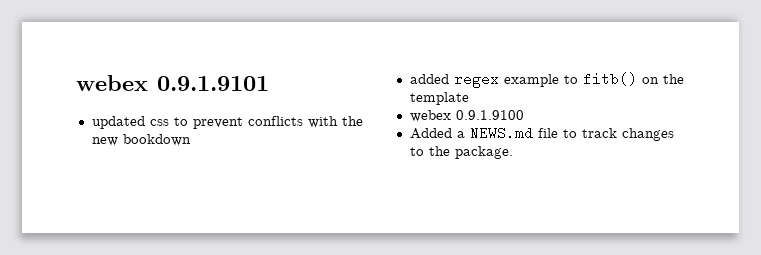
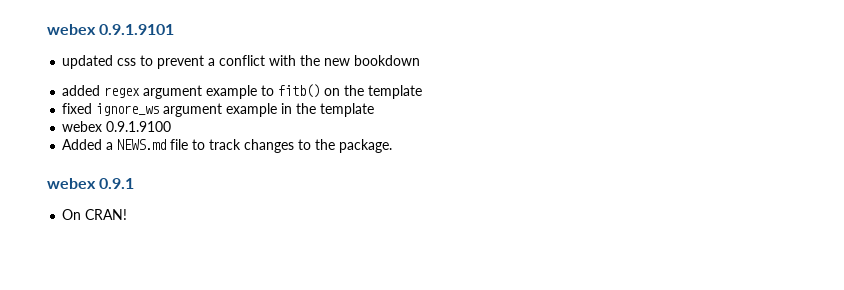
[247,116,303,126] conflicts -> [208,55,266,66] a conflict
(499, 80) none -> [143,85,203,99] argument
(469, 98) none -> [62,103,375,117] // fixed ignore_ws argument example in the template
(513, 152) none -> [47,178,135,189] [62,209,128,220] // webex 0.9.1 // On CRAN!

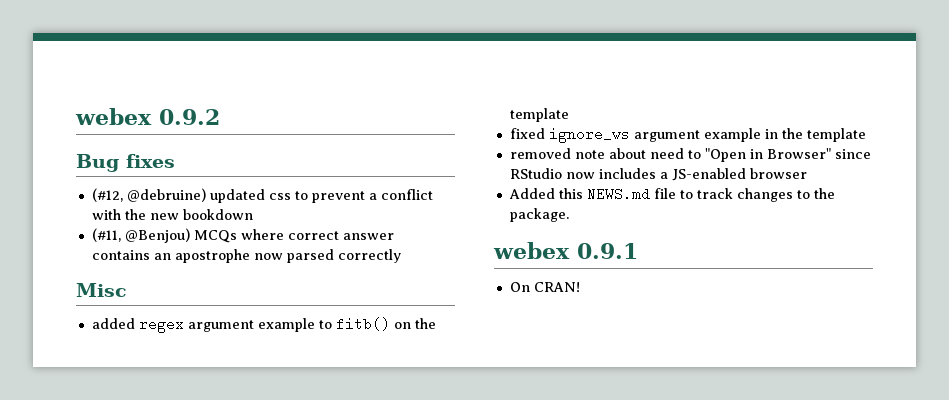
[47,24,175,35] webex 0.9.1.9101 // -> [75,108,220,125] [76,154,175,172] [91,188,206,202] webex 0.9.2 // Bug fixes // (#12, @debruine)
(421, 60) none -> [91,228,394,243] [91,249,401,263] [76,283,127,297] // (#11, @Benjou) MCQs where correct answer contains an apostrophe now parsed correctly // Misc
[62,121,172,132] webex 0.9.1.9100 -> [509,148,871,162] [509,168,807,181] removed note about need to "Open in Browser" since RStudio now includes a JS-enabled browser
[106,142,114,150] a -> [558,188,583,199] this

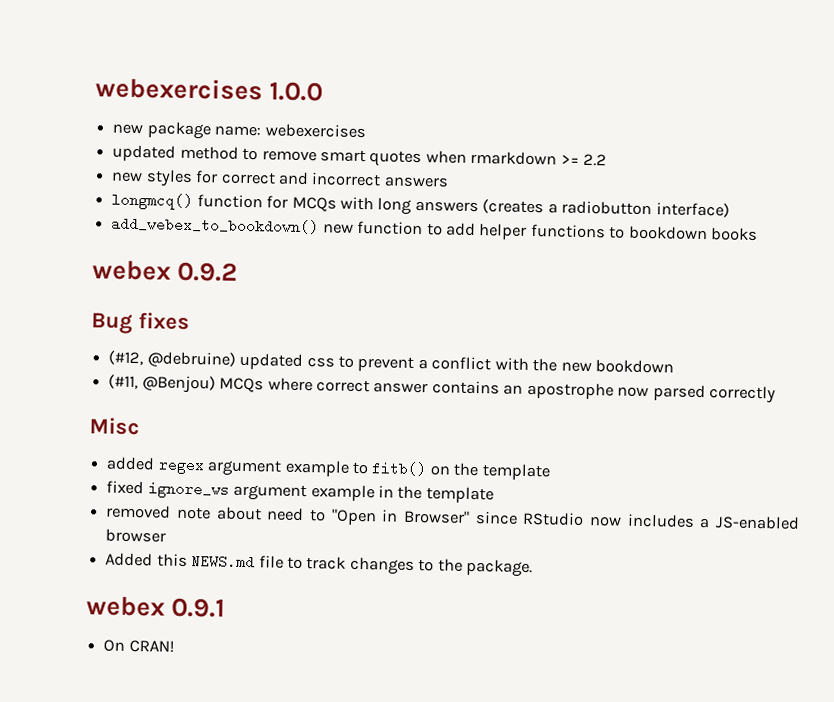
(75, 116) none -> [95,77,324,102] [112,121,366,140] [112,144,608,168] [111,169,449,188] [111,192,730,218] [111,216,759,241] webexercises 1.0.0 // new package name: webexercises // updated method to remove smart quotes when rmarkdown >= 2.2 // new styles for correct and incorrect answers // longmcq() function for MCQs with long answers (creates a radiobutton interface) // add_webex_to_bookdown() new function to add helper functions to bookdown books //

